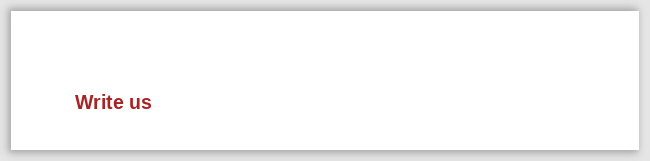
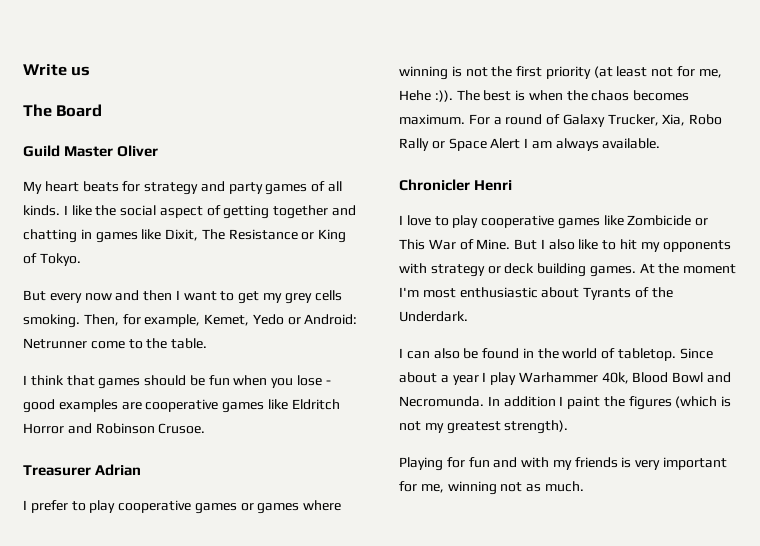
(153, 103) none -> [23,104,103,117] [23,145,159,157] [23,181,343,195] [23,205,357,219] [23,229,347,243] [23,253,81,266] [23,290,342,304] [23,314,358,328] [23,338,208,349] [23,375,331,389] [23,399,340,413] [23,423,206,434] [23,464,142,476] [23,500,342,514] [399,66,722,80] [399,90,690,102] [399,114,723,127] [399,138,661,151] [399,179,513,191] [399,215,709,229] [399,239,731,252] [399,263,737,277] [399,287,673,300] [399,311,468,322] [399,348,713,361] [399,372,732,385] [399,396,732,410] [399,420,569,434] [399,457,728,471] [399,481,584,495] // The Board // Guild Master Oliver // My heart beats for strategy and party games of all kinds. I like the social aspect of getting together and chatting in games like Dixit, The Resistance or King of Tokyo. // But every now and then I want to get my grey cells smoking. Then, for example, Kemet, Yedo or Android: Netrunner come to the table. // I think that games should be fun when you lose - good examples are cooperative games like Eldritch Horror and Robinson Crusoe. // Treasurer Adrian // I prefer to play cooperative games or games where winning is not the first priority (at least not for me, Hehe :)). The best is when the chaos becomes maximum. For a round of Galaxy Trucker, Xia, Robo Rally or Space Alert I am always available. // Chronicler Henri // I love to play cooperative games like Zombicide or This War of Mine. But I also like to hit my opponents with strategy or deck building games. At the moment I'm most enthusiastic about Tyrants of the Underdark. // I can also be found in the world of tabletop. Since about a year I play Warhammer 40k, Blood Bowl and Necromunda. In addition I paint the figures (which is not my greatest strength). // Playing for fun and with my friends is very important for me, winning not as much.

